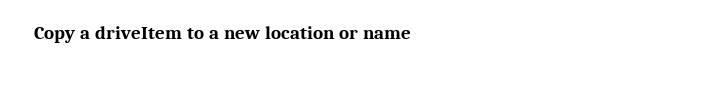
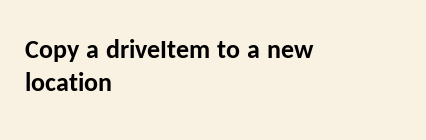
[338,29,411,39] or name -> (112, 81) none

